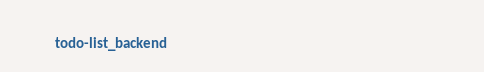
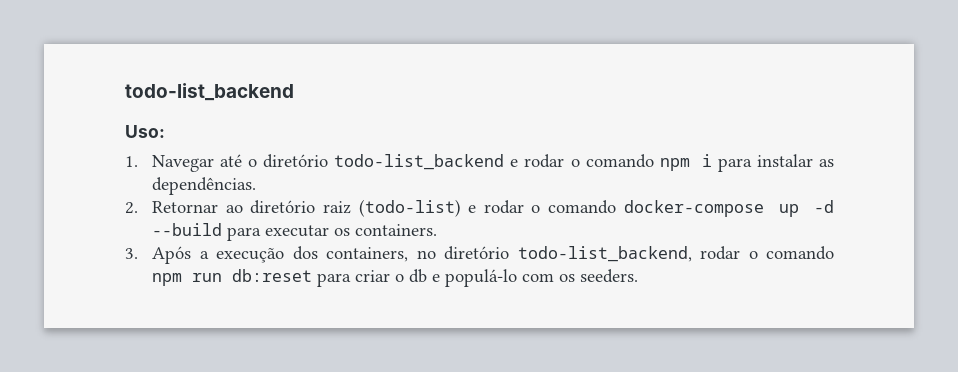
[55,37,167,51] todo-list_backend -> [125,83,294,101] [125,125,165,138] [125,154,834,172] [152,177,257,195] [125,199,834,217] [152,223,438,241] [125,246,834,264] [152,269,639,287] todo-list_backend // Uso: // 1. Navegar até o diretório todo-list_backend e rodar o comando npm i para instalar as dependências. // 2. Retornar ao diretório raiz (todo-list) e rodar o comando docker-compose up -d --build para executar os containers. // 3. Após a execução dos containers, no diretório todo-list_backend, rodar o comando npm run db:reset para criar o db e populá-lo com os seeders.

